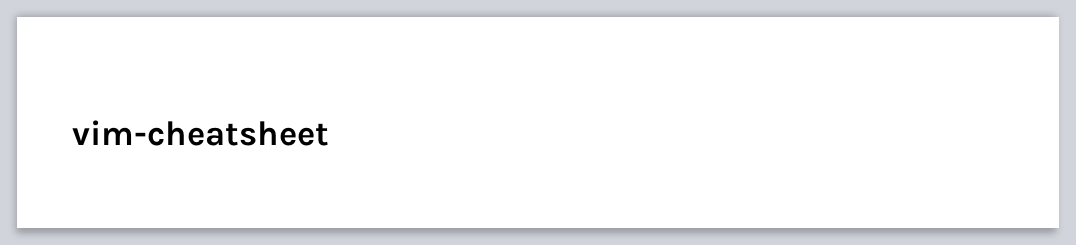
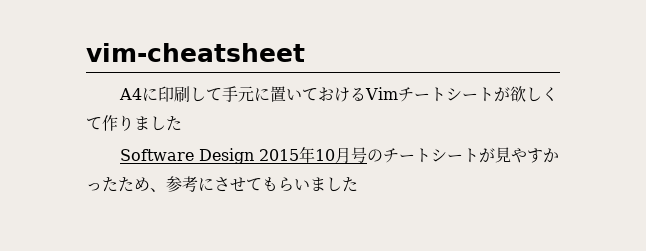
(329, 133) none -> [118,86,558,102] [86,115,182,131] [119,146,559,164] [86,176,358,192] // A4に印刷して手元に置いておけるVimチートシートが欲しくて作りました // Software Design 2015年10月号のチートシートが見やすかったため、参考にさせてもらいました

